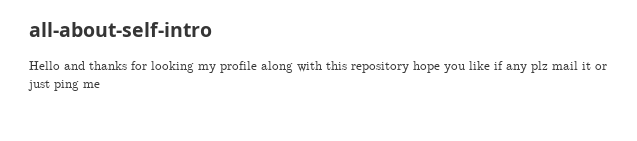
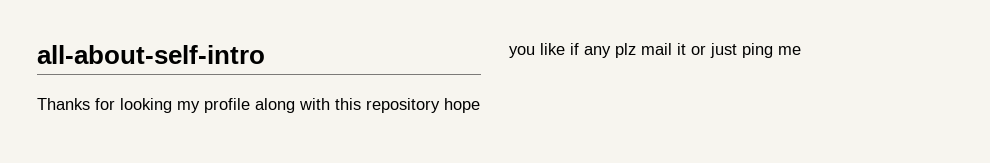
[29,61,127,70] Hello and thanks -> [37,98,90,110] Thanks

